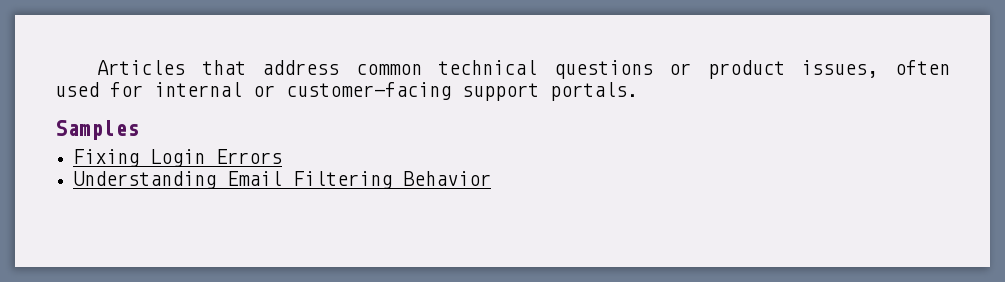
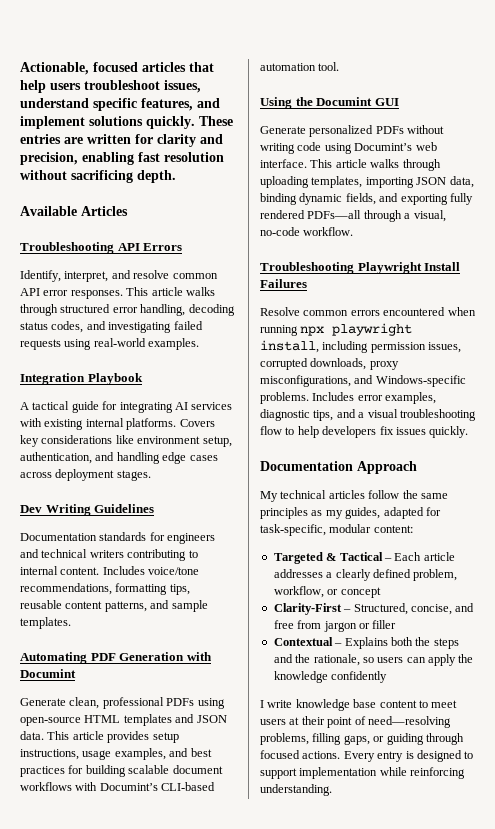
[97,60,950,79] [55,82,638,101] [55,120,139,140] [73,149,283,167] [73,171,492,189] Articles that address common technical questions or product issues, often used for internal or customer-facing support portals. // Samples // Fixing Login Errors // Understanding Email Filtering Behavior -> [20,62,214,75] [20,80,201,93] [20,98,220,111] [20,116,233,129] [20,134,223,147] [20,152,224,165] [20,170,176,183] [20,206,128,216] [20,242,183,254] [20,270,218,282] [20,287,215,299] [20,304,235,316] [20,321,203,333] [20,338,200,350] [20,373,143,385] [20,401,233,413] [20,418,215,430] [20,435,232,447] [20,452,218,464] [20,469,151,481] [20,504,155,516] [20,532,216,544] [20,549,198,561] [20,566,200,575] [20,583,190,595] [20,600,208,612] [20,617,71,629] [20,652,212,664] [20,669,76,678] [20,697,225,709] [20,714,227,726] [20,731,179,743] [20,748,212,760] [20,765,223,777] [20,782,216,791] [260,62,340,71] [260,97,399,109] [260,125,445,137] [260,142,437,154] [260,159,441,171] [260,176,474,188] [260,193,473,205] [260,210,446,222] [260,227,354,236] [260,262,461,274] [260,279,307,288] [260,307,476,316] [260,323,413,336] [260,340,462,353] [260,358,399,370] [260,375,466,387] [260,392,437,404] [260,409,476,421] [260,426,469,438] [260,461,417,474] [260,490,448,502] [260,507,441,519] [260,524,413,536] [273,552,455,564] [273,569,458,581] [273,586,381,598] [273,603,475,615] [273,620,397,632] [273,637,459,649] [273,654,474,666] [273,671,388,683] [260,699,458,711] [260,716,451,728] [260,733,464,745] [260,750,474,762] [260,767,466,779] [260,784,332,796] Actionable, focused articles that help users troubleshoot issues, understand specific features, and implement solutions quickly. These entries are written for clarity and precision, enabling fast resolution without sacrificing depth. // Available Articles // Troubleshooting API Errors // Identify, interpret, and resolve common API error responses. This article walks through structured error handling, decoding status codes, and investigating failed requests using real-world examples. // Integration Playbook // A tactical guide for integrating AI services with existing internal platforms. Covers key considerations like environment setup, authentication, and handling edge cases across deployment stages. // Dev Writing Guidelines // Documentation standards for engineers and technical writers contributing to internal content. Includes voice/tone recommendations, formatting tips, reusable content patterns, and sample templates. // Automating PDF Generation with Documint // Generate clean, professional PDFs using open-source HTML templates and JSON data. This article provides setup instructions, usage examples, and best practices for building scalable document workflows with Documint’s CLI-based automation tool. // Using the Documint GUI // Generate personalized PDFs without writing code using Documint’s web interface. This article walks through uploading templates, importing JSON data, binding dynamic fields, and exporting fully rendered PDFs—all through a visual, no-code workflow. // Troubleshooting Playwright Install Failures // Resolve common errors encountered when running npx playwright install, including permission issues, corrupted downloads, proxy misconfigurations, and Windows-specific problems. Includes error examples, diagnostic tips, and a visual troubleshooting flow to help developers fix issues quickly. // Documentation Approach // My technical articles follow the same principles as my guides, adapted for task-specific, modular content: // Targeted & Tactical – Each article addresses a clearly defined problem, workflow, or concept // Clarity-First – Structured, concise, and free from jargon or filler // Contextual – Explains both the steps and the rationale, so users can apply the knowledge confidently // I write knowledge base content to meet users at their point of need—resolving problems, filling gaps, or guiding through focused actions. Every entry is designed to support implementation while reinforcing understanding.

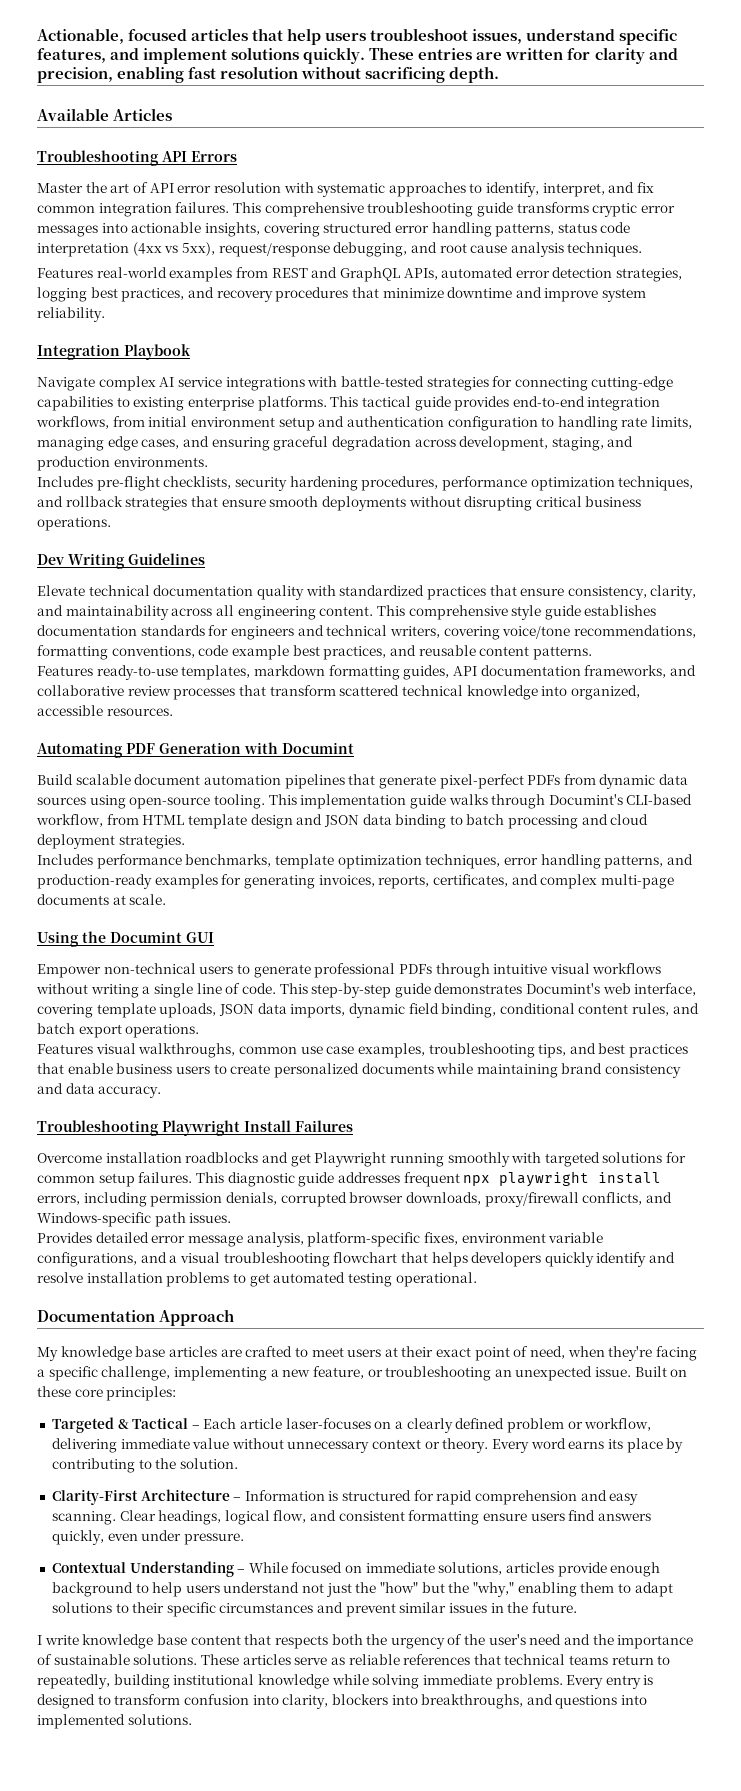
[20,270,218,282] [20,287,215,299] [20,304,235,316] [20,321,203,333] [20,338,200,350] [20,373,143,385] [20,401,233,413] [20,418,215,430] [20,435,232,447] [20,452,218,464] [20,469,151,481] [20,504,155,516] [20,533,97,541] Identify, interpret, and resolve common API error responses. This article walks through structured error handling, decoding status codes, and investigating failed requests using real-world examples. // Integration Playbook // A tactical guide for integrating AI services with existing internal platforms. Covers key considerations like environment setup, authentication, and handling edge cases across deployment stages. // Dev Writing Guidelines // Documentation -> [37,182,655,197] [37,202,675,217] [37,222,631,237] [37,242,643,257] [37,267,683,282] [37,287,647,302] [37,307,105,322] [37,344,191,360] [37,376,674,391] [37,396,661,411] [36,416,693,431] [37,436,634,451] [37,456,208,471] [37,476,694,491] [37,496,642,511] [37,517,111,531] [37,553,205,569] [37,585,697,600] [37,605,657,620] [37,625,137,636] Master the art of API error resolution with systematic approaches to identify, interpret, and fix common integration failures. This comprehensive troubleshooting guide transforms cryptic error messages into actionable insights, covering structured error handling patterns, status code interpretation (4xx vs 5xx), request/response debugging, and root cause analysis techniques. // Features real-world examples from REST and GraphQL APIs, automated error detection strategies, logging best practices, and recovery procedures that minimize downtime and improve system reliability. // Integration Playbook // Navigate complex AI service integrations with battle-tested strategies for connecting cutting-edge capabilities to existing enterprise platforms. This tactical guide provides end-to-end integration workflows, from initial environment setup and authentication configuration to handling rate limits, managing edge cases, and ensuring graceful degradation across development, staging, and production environments. // Includes pre-flight checklists, security hardening procedures, performance optimization techniques, and rollback strategies that ensure smooth deployments without disrupting critical business operations. // Dev Writing Guidelines // Elevate technical documentation quality with standardized practices that ensure consistency, clarity, and maintainability across all engineering content. This comprehensive style guide establishes documentation
[89,549,198,561] [20,566,200,575] [20,583,190,595] [20,600,208,612] [20,617,71,629] writers contributing to internal content. Includes voice/tone recommendations, formatting tips, reusable content patterns, and sample templates. -> [389,625,696,640] [37,645,592,660] [37,665,696,680] [37,685,640,700] [37,705,173,716] writers, covering voice/tone recommendations, formatting conventions, code example best practices, and reusable content patterns. // Features ready-to-use templates, markdown formatting guides, API documentation frameworks, and collaborative review processes that transform scattered technical knowledge into organized, accessible resources.
[20,697,225,709] [20,714,227,726] [20,731,179,743] [20,748,212,760] [20,765,223,777] [20,782,216,791] [260,62,340,71] [260,97,399,109] [260,125,445,137] [260,142,437,154] [260,159,441,171] [260,176,474,188] [260,193,473,205] [260,210,446,222] [260,227,354,236] [260,262,461,274] [260,279,307,288] [260,307,476,316] [260,323,413,336] [260,340,462,353] [260,358,399,370] [260,375,466,387] [260,392,437,404] [260,409,476,421] [260,426,469,438] [260,461,417,474] [260,490,448,502] [260,507,441,519] [260,524,413,536] Generate clean, professional PDFs using open-source HTML templates and JSON data. This article provides setup instructions, usage examples, and best practices for building scalable document workflows with Documint’s CLI-based automation tool. // Using the Documint GUI // Generate personalized PDFs without writing code using Documint’s web interface. This article walks through uploading templates, importing JSON data, binding dynamic fields, and exporting fully rendered PDFs—all through a visual, no-code workflow. // Troubleshooting Playwright Install Failures // Resolve common errors encountered when running npx playwright install, including permission issues, corrupted downloads, proxy misconfigurations, and Windows-specific problems. Includes error examples, diagnostic tips, and a visual troubleshooting flow to help developers fix issues quickly. // Documentation Approach // My technical articles follow the same principles as my guides, adapted for task-specific, modular content: -> [37,774,689,789] [37,794,693,809] [36,814,649,829] [37,834,185,849] [37,854,693,869] [37,874,674,889] [37,894,167,905] [37,931,214,947] [37,963,662,978] [36,983,697,998] [37,1003,699,1018] [37,1023,200,1038] [37,1043,689,1058] [37,1063,682,1078] [37,1083,162,1098] [37,1120,353,1136] [37,1152,687,1167] [37,1171,662,1187] [37,1192,672,1207] [37,1212,232,1227] [37,1232,604,1247] [37,1252,676,1267] [37,1272,477,1287] [37,1309,235,1326] [37,1346,697,1361] [37,1366,688,1381] [37,1386,177,1401] Build scalable document automation pipelines that generate pixel-perfect PDFs from dynamic data sources using open-source tooling. This implementation guide walks through Documint's CLI-based workflow, from HTML template design and JSON data binding to batch processing and cloud deployment strategies. // Includes performance benchmarks, template optimization techniques, error handling patterns, and production-ready examples for generating invoices, reports, certificates, and complex multi-page documents at scale. // Using the Documint GUI // Empower non-technical users to generate professional PDFs through intuitive visual workflows without writing a single line of code. This step-by-step guide demonstrates Documint's web interface, covering template uploads, JSON data imports, dynamic field binding, conditional content rules, and batch export operations. // Features visual walkthroughs, common use case examples, troubleshooting tips, and best practices that enable business users to create personalized documents while maintaining brand consistency and data accuracy. // Troubleshooting Playwright Install Failures // Overcome installation roadblocks and get Playwright running smoothly with targeted solutions for common setup failures. This diagnostic guide addresses frequent npx playwright install errors, including permission denials, corrupted browser downloads, proxy/firewall conflicts, and Windows-specific path issues. // Provides detailed error message analysis, platform-specific fixes, environment variable configurations, and a visual troubleshooting flowchart that helps developers quickly identify and resolve installation problems to get automated testing operational. // Documentation Approach // My knowledge base articles are crafted to meet users at their exact point of need, when they're facing a specific challenge, implementing a new feature, or troubleshooting an unexpected issue. Built on these core principles:
[273,569,323,578] addresses -> [285,1418,392,1429] laser-focuses on
[413,569,458,581] [273,586,381,598] [273,603,475,615] [273,620,397,632] [273,637,459,649] [273,654,474,666] [273,671,388,683] problem, workflow, or concept // Clarity-First – Structured, concise, and free from jargon or filler // Contextual – Explains both the steps and the rationale, so users can apply the knowledge confidently -> [506,1418,652,1433] [51,1438,684,1453] [51,1458,238,1473] [51,1489,639,1505] [51,1510,651,1525] [51,1530,244,1545] [51,1561,661,1577] [51,1582,673,1597] [51,1602,577,1617] problem or workflow, delivering immediate value without unnecessary context or theory. Every word earns its place by contributing to the solution. // Clarity-First Architecture – Information is structured for rapid comprehension and easy scanning. Clear headings, logical flow, and consistent formatting ensure users find answers quickly, even under pressure. // Contextual Understanding – While focused on immediate solutions, articles provide enough background to help users understand not just the "how" but the "why," enabling them to adapt solutions to their specific circumstances and prevent similar issues in the future.
[418,700,458,708] [260,716,451,728] [260,733,464,745] [260,750,341,759] to meet users at their point of need—resolving problems, filling gaps, or guiding through focused actions. -> [244,1634,694,1649] [37,1654,671,1665] [37,1674,563,1689] that respects both the urgency of the user's need and the importance of sustainable solutions. These articles serve as reliable references that technical teams return to repeatedly, building institutional knowledge while solving immediate problems.
[260,767,466,779] [260,784,332,796] support implementation while reinforcing understanding. -> [114,1694,648,1709] [37,1714,192,1729] transform confusion into clarity, blockers into breakthroughs, and questions into implemented solutions.

